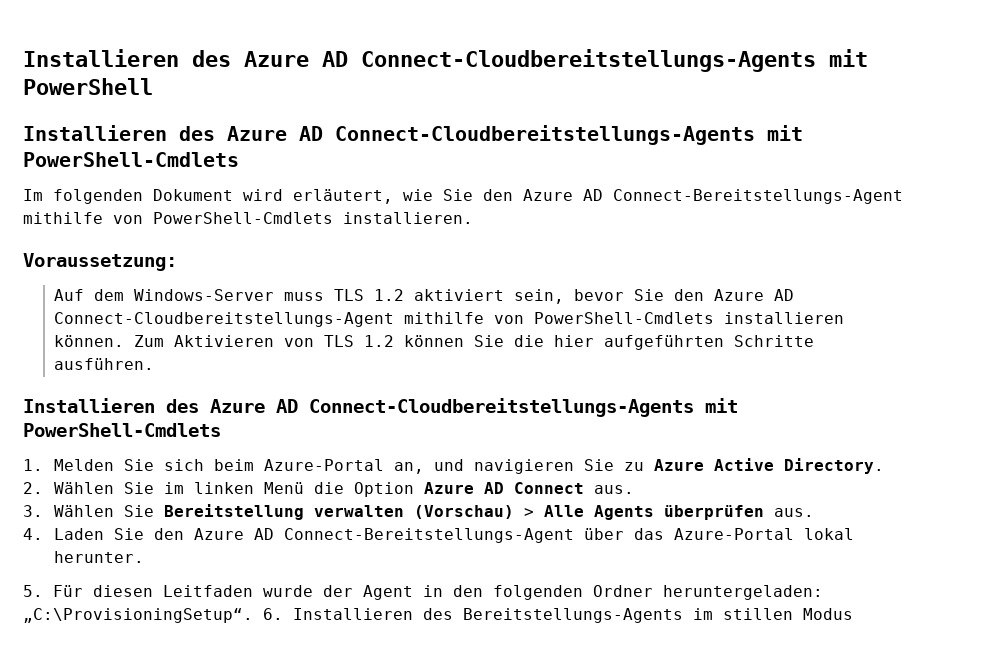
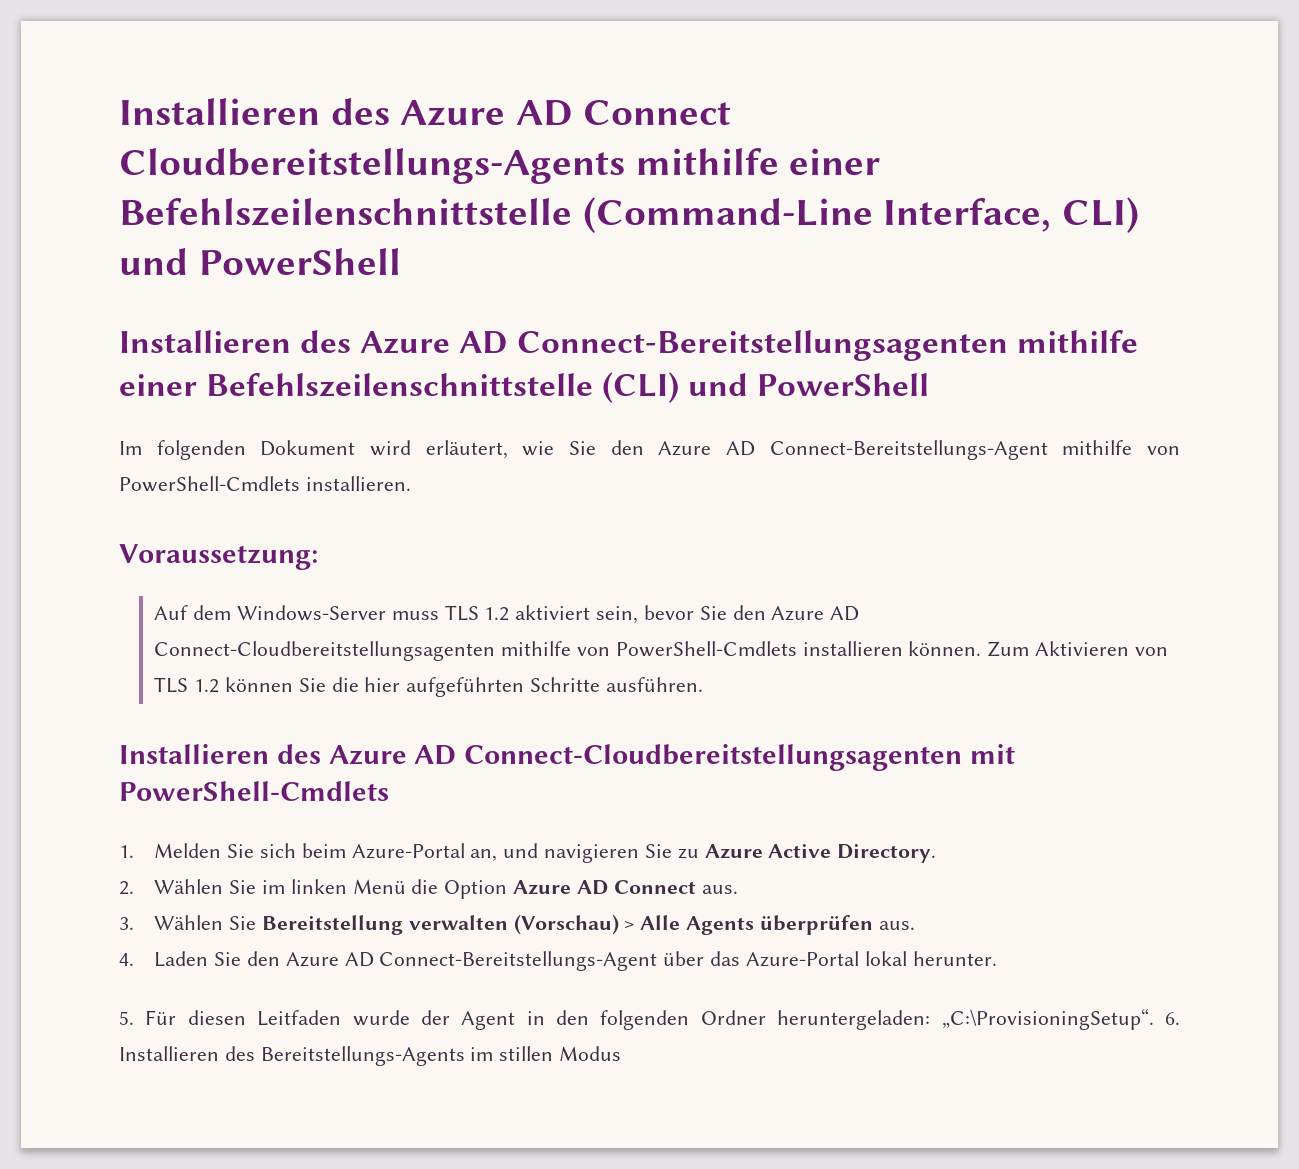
[23,49,868,72] Installieren des Azure AD Connect-Cloudbereitstellungs-Agents mit -> [119,98,732,126] [119,148,881,184] [119,197,1139,233] [119,248,188,275] Installieren des Azure AD Connect Cloudbereitstellungs-Agents mithilfe einer Befehlszeilenschnittstelle (Command-Line Interface, CLI) und
[335,125,803,145] [23,152,239,167] Connect-Cloudbereitstellungs-Agents mit PowerShell-Cmdlets -> [517,330,1139,361] [119,372,930,403] Connect-Bereitstellungsagenten mithilfe einer Befehlszeilenschnittstelle (CLI) und PowerShell
[53,312,394,327] Connect-Cloudbereitstellungs-Agent -> [154,641,496,661] Connect-Cloudbereitstellungsagenten
[309,398,694,417] Connect-Cloudbereitstellungs-Agents -> [464,744,963,771] Connect-Cloudbereitstellungsagenten

